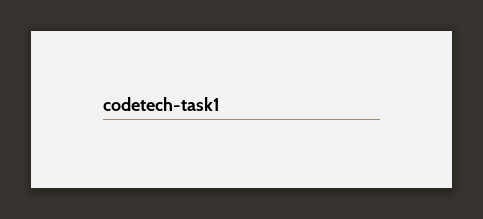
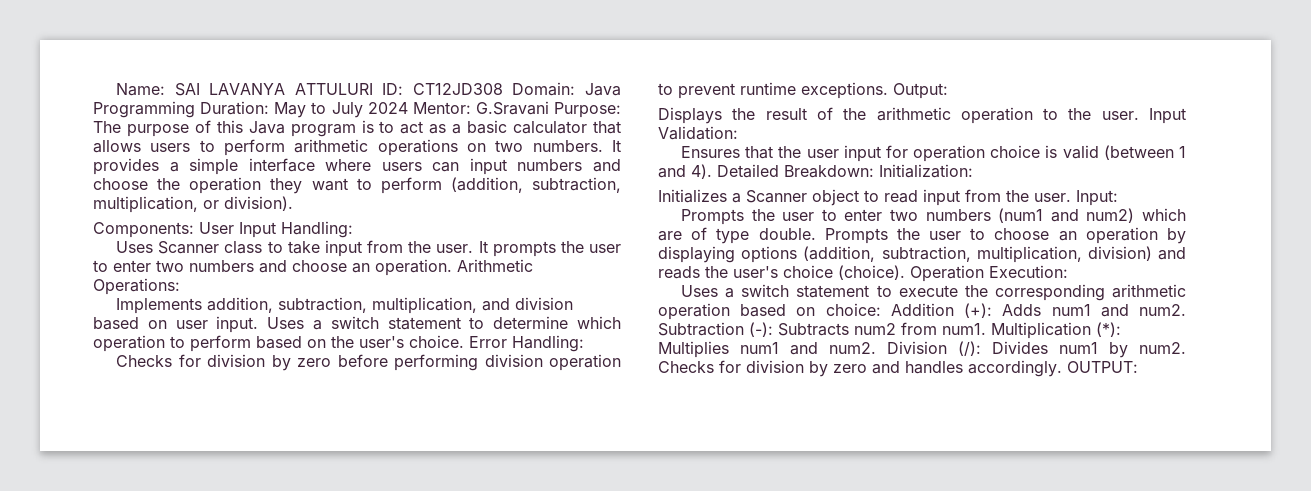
[103,97,220,111] codetech-task1 -> [116,82,622,96] [93,101,621,118] [93,120,621,137] [93,139,621,156] [93,158,621,175] [93,177,621,194] [93,196,293,213] [93,221,353,238] [116,240,622,257] [93,259,533,276] [93,278,180,295] [116,297,574,314] [93,316,621,333] [93,335,584,352] [116,354,622,371] [658,82,948,99] [658,107,1186,124] [658,126,738,140] [681,145,1186,162] [658,164,973,179] [658,189,1118,206] [681,208,1186,225] [658,227,1186,244] [658,246,1186,263] [658,265,1068,282] [681,284,1186,301] [658,303,1186,320] [658,322,1121,339] [658,341,1186,358] [658,360,1138,377] Name: SAI LAVANYA ATTULURI ID: CT12JD308 Domain: Java Programming Duration: May to July 2024 Mentor: G.Sravani Purpose: The purpose of this Java program is to act as a basic calculator that allows users to perform arithmetic operations on two numbers. It provides a simple interface where users can input numbers and choose the operation they want to perform (addition, subtraction, multiplication, or division). // Components: User Input Handling: // Uses Scanner class to take input from the user. It prompts the user to enter two numbers and choose an operation. Arithmetic Operations: // Implements addition, subtraction, multiplication, and division based on user input. Uses a switch statement to determine which operation to perform based on the user's choice. Error Handling: // Checks for division by zero before performing division operation to prevent runtime exceptions. Output: // Displays the result of the arithmetic operation to the user. Input Validation: // Ensures that the user input for operation choice is valid (between 1 and 4). Detailed Breakdown: Initialization: // Initializes a Scanner object to read input from the user. Input: // Prompts the user to enter two numbers (num1 and num2) which are of type double. Prompts the user to choose an operation by displaying options (addition, subtraction, multiplication, division) and reads the user's choice (choice). Operation Execution: // Uses a switch statement to execute the corresponding arithmetic operation based on choice: Addition (+): Adds num1 and num2. Subtraction (-): Subtracts num2 from num1. Multiplication (*): Multiplies num1 and num2. Division (/): Divides num1 by num2. Checks for division by zero and handles accordingly. OUTPUT:

